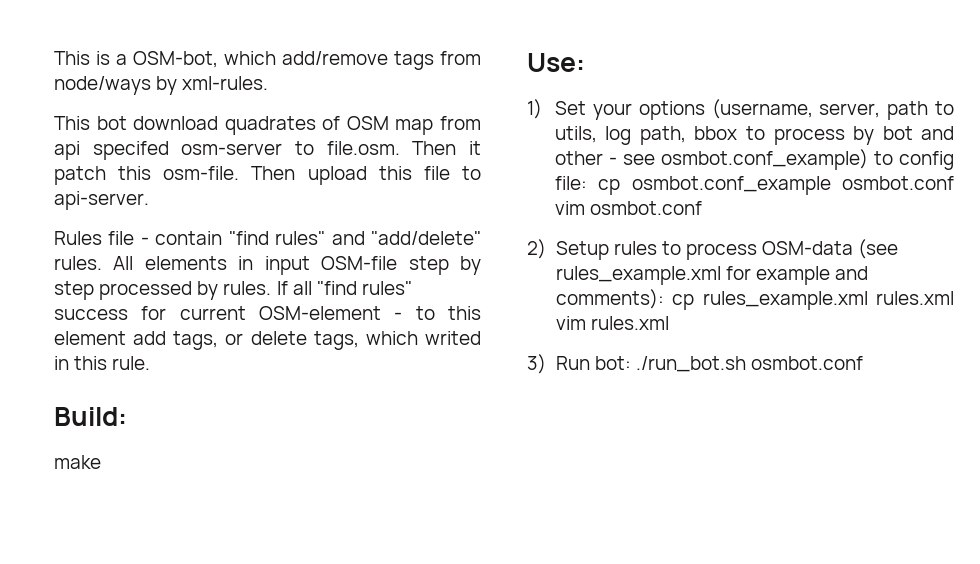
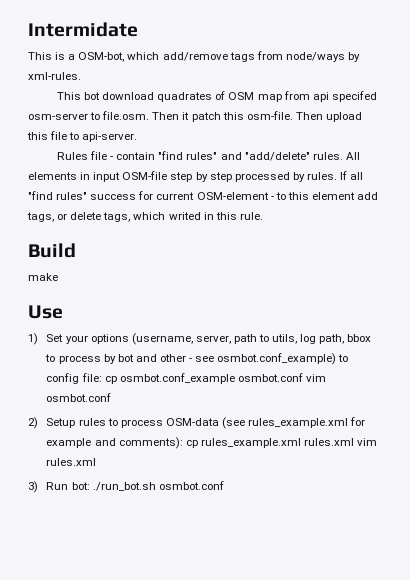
(54, 58) none -> [28,22,138,37] Intermidate //
[54,407,127,426] Build: -> [28,243,76,258] Build
[527,53,585,72] Use: -> [28,305,63,319] Use

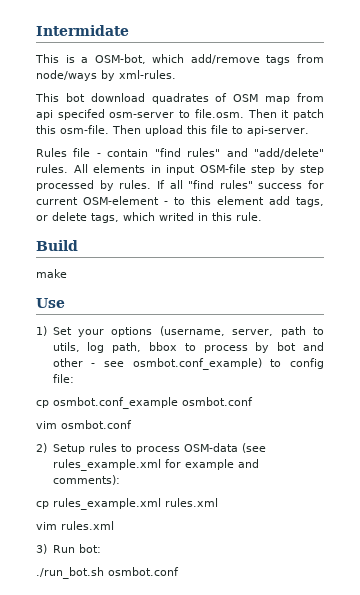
(102, 377) none -> (74, 378) //
(303, 377) none -> (253, 401) //
(183, 443) none -> (120, 480) //
(354, 442) none -> (218, 502) //
(90, 486) none -> (101, 548) //

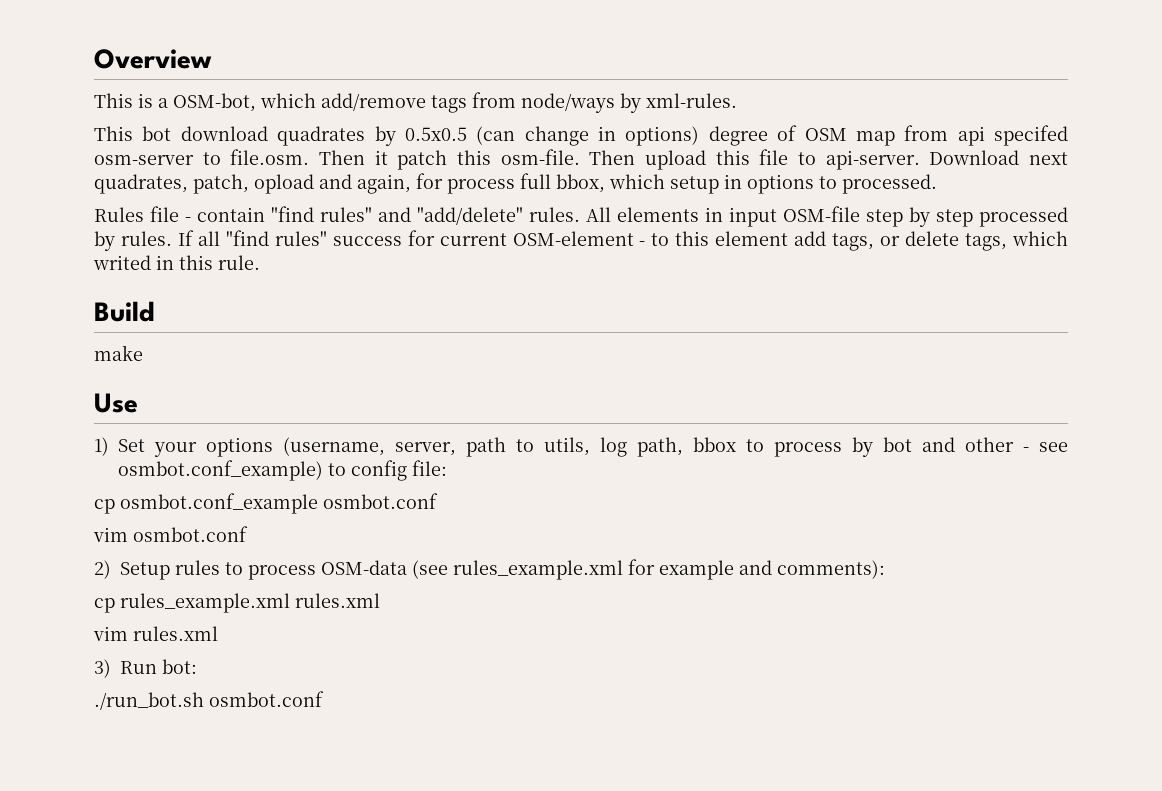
[36,25,129,36] Intermidate -> [94,49,212,69] Overview
(209, 98) none -> [374,126,768,146] by 0.5x0.5 (can change in options) degree
(309, 131) none -> [929,150,1068,165] [94,173,937,194] Download next quadrates, patch, opload and again, for process full bbox, which setup in options to processed.

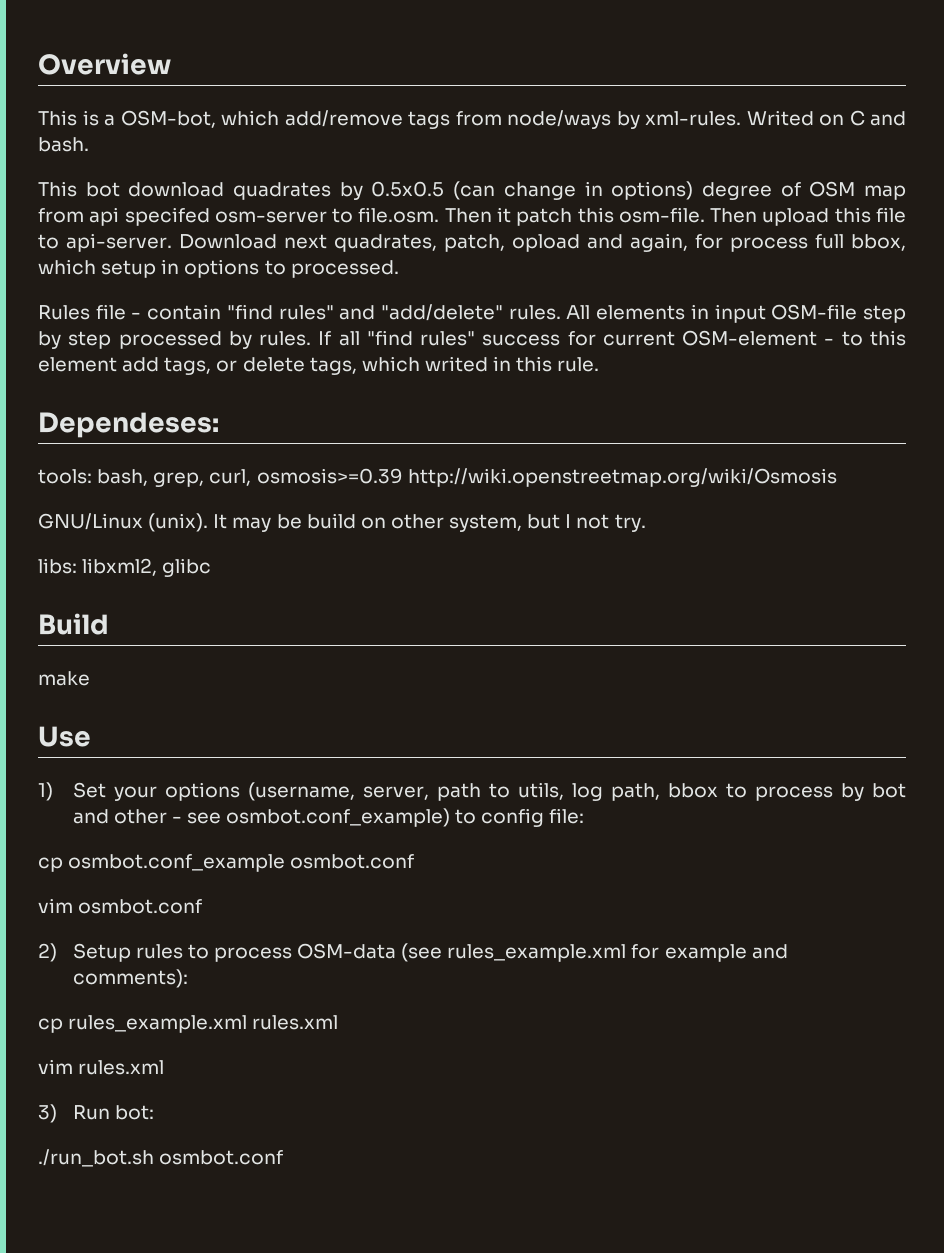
(737, 100) none -> [746,110,906,126] [38,137,89,152] Writed on C and bash.
(260, 262) none -> [38,412,219,438] [38,468,837,487] [38,513,646,532] [38,558,212,577] // Dependeses: // tools: bash, grep, curl, osmosis>=0.39 http://wiki.openstreetmap.org/wiki/Osmosis // GNU/Linux (unix). It may be build on other system, but I not try. // libs: libxml2, glibc

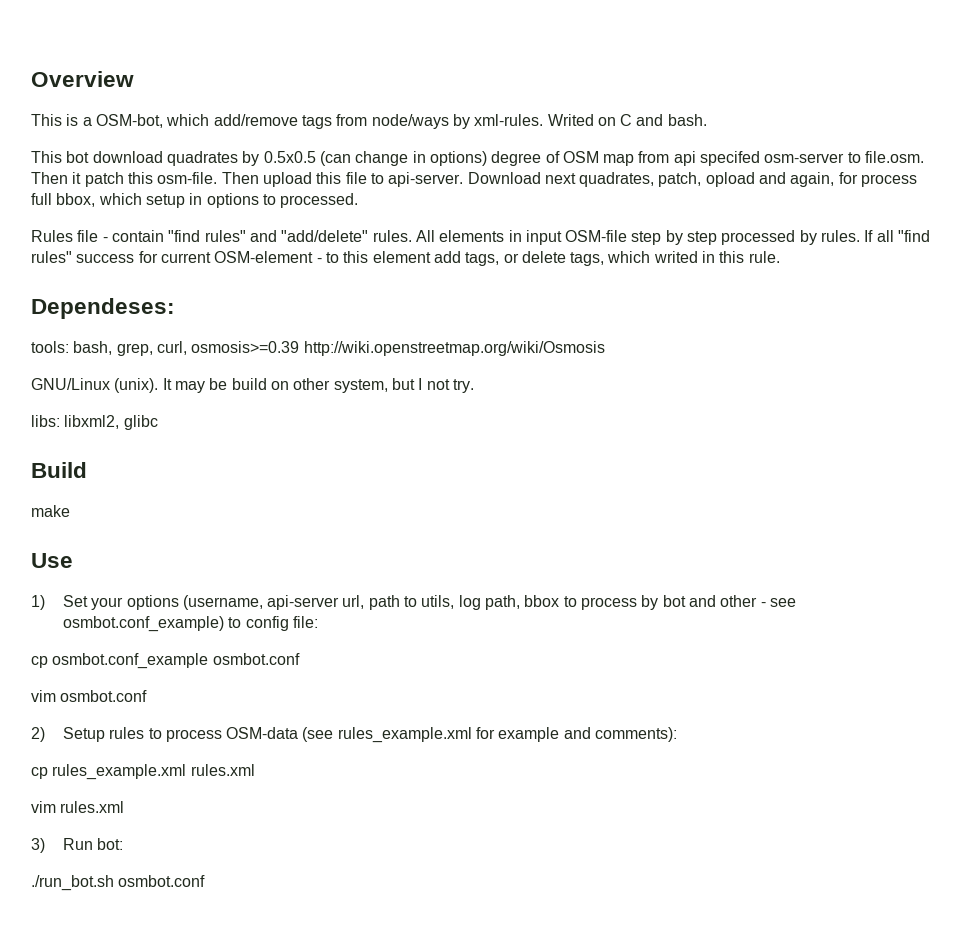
[362,786,429,800] server, -> [267,595,365,610] api-server url,

